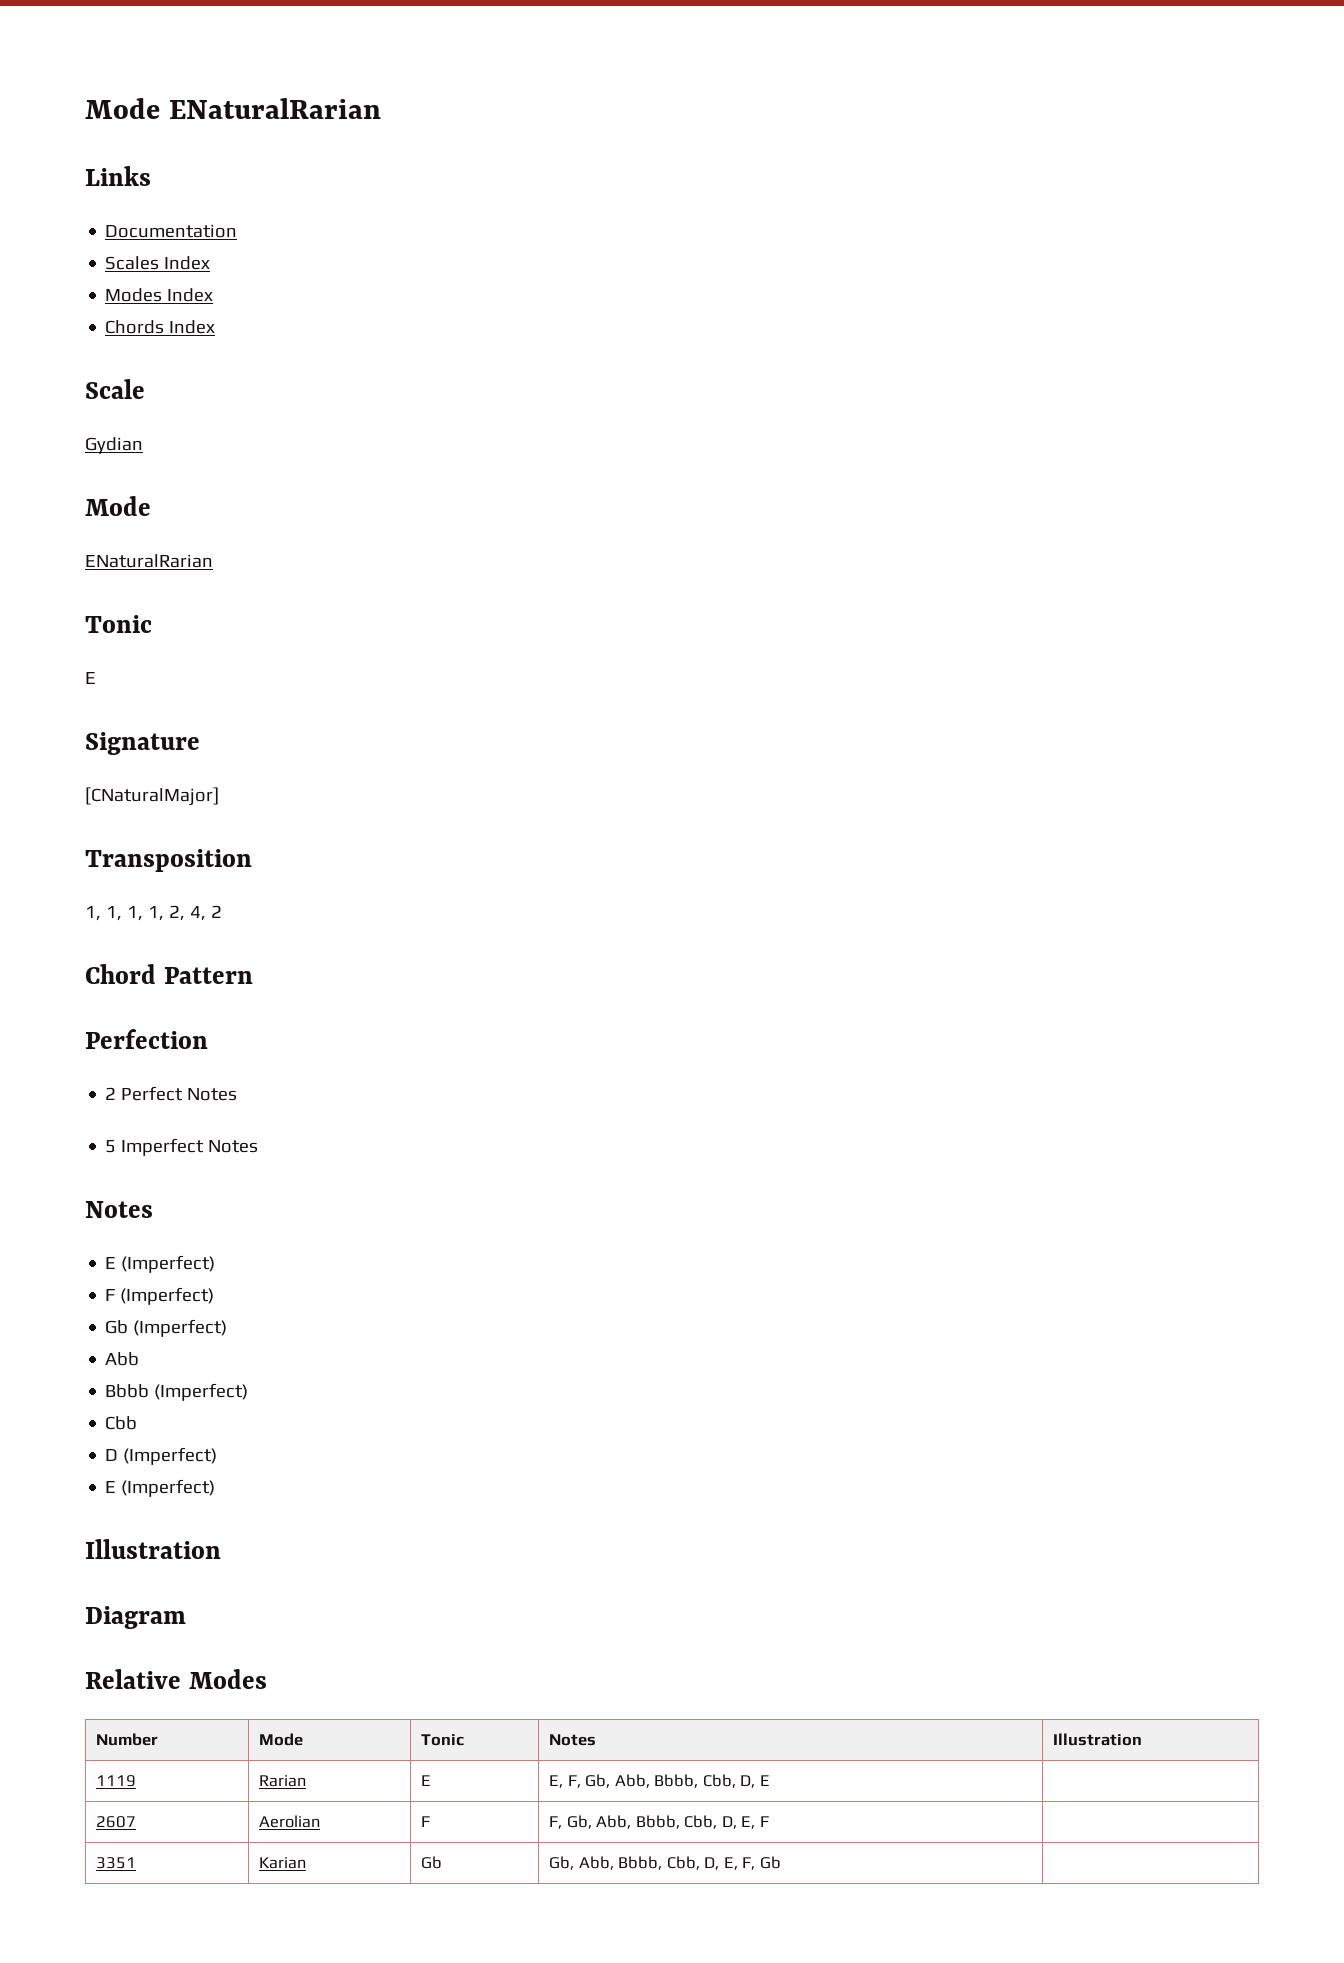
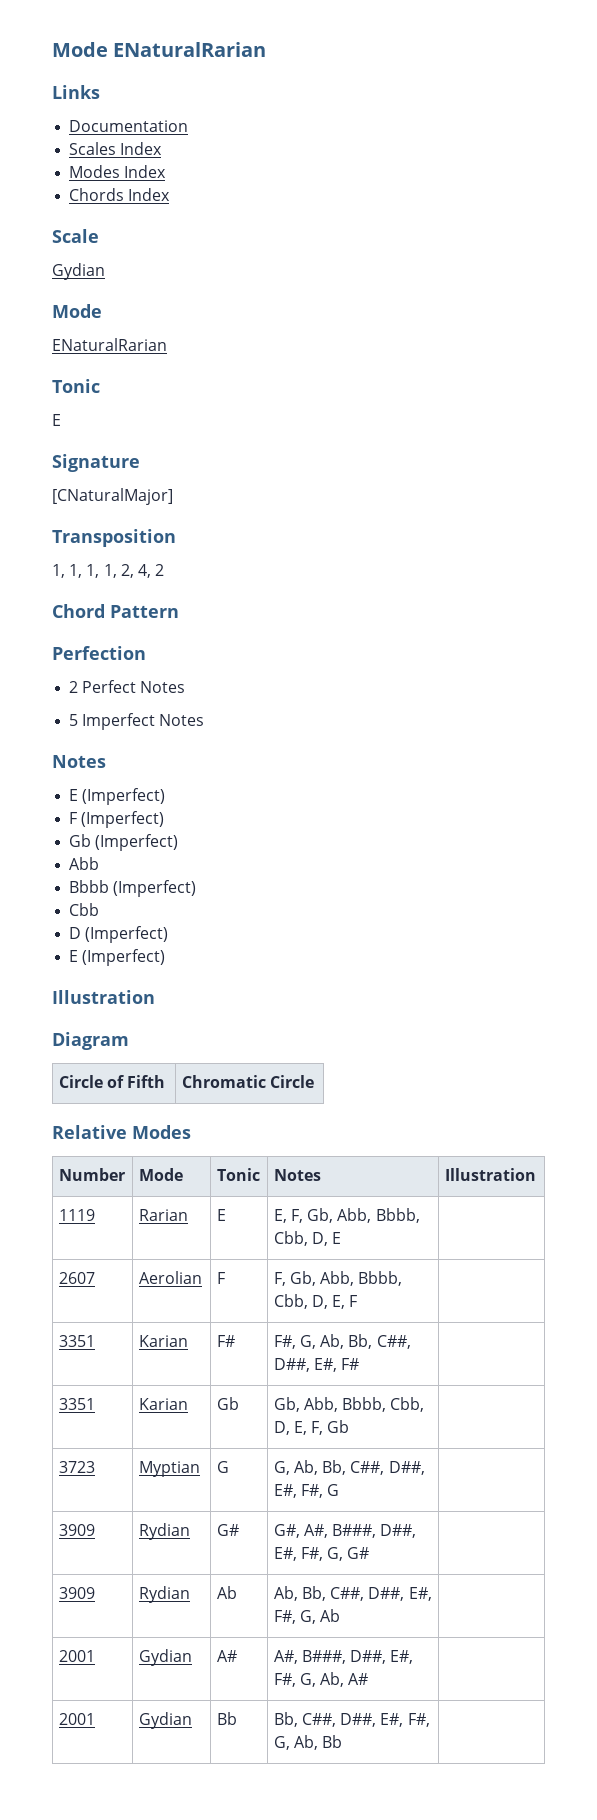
(186, 1617) none -> [58,1075,166,1088] [181,1075,315,1088] // Circle of Fifth | Chromatic Circle
(769, 1821) none -> [58,1335,95,1347] [138,1335,188,1347] [216,1335,235,1347] [273,1334,411,1349] [273,1358,360,1372] // 3351 | Karian | F# | F#, G, Ab, Bb, C##, D##, E#, F# |
(781, 1862) none -> [58,1461,95,1473] [138,1461,200,1477] [216,1461,229,1473] [273,1460,425,1475] [273,1484,340,1498] [58,1524,95,1536] [138,1523,190,1540] [216,1524,239,1536] [273,1524,417,1538] [273,1547,370,1561] [58,1587,95,1599] [138,1586,190,1603] [216,1586,237,1599] [273,1586,432,1601] [273,1609,341,1624] [58,1650,95,1662] [138,1649,192,1666] [216,1650,237,1662] [273,1650,414,1664] [273,1672,369,1687] [58,1713,95,1725] [138,1712,192,1729] [216,1712,237,1725] [273,1712,430,1727] [273,1735,343,1750] // 3723 | Myptian | G | G, Ab, Bb, C##, D##, E#, F#, G | // 3909 | Rydian | G# | G#, A#, B###, D##, E#, F#, G, G# | // 3909 | Rydian | Ab | Ab, Bb, C##, D##, E#, F#, G, Ab | // 2001 | Gydian | A# | A#, B###, D##, E#, F#, G, Ab, A# | // 2001 | Gydian | Bb | Bb, C##, D##, E#, F#, G, Ab, Bb |

